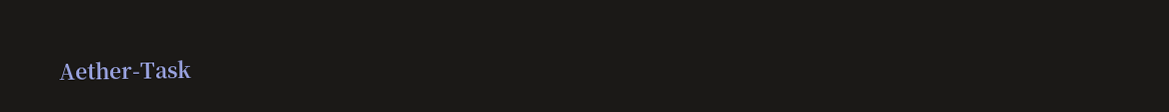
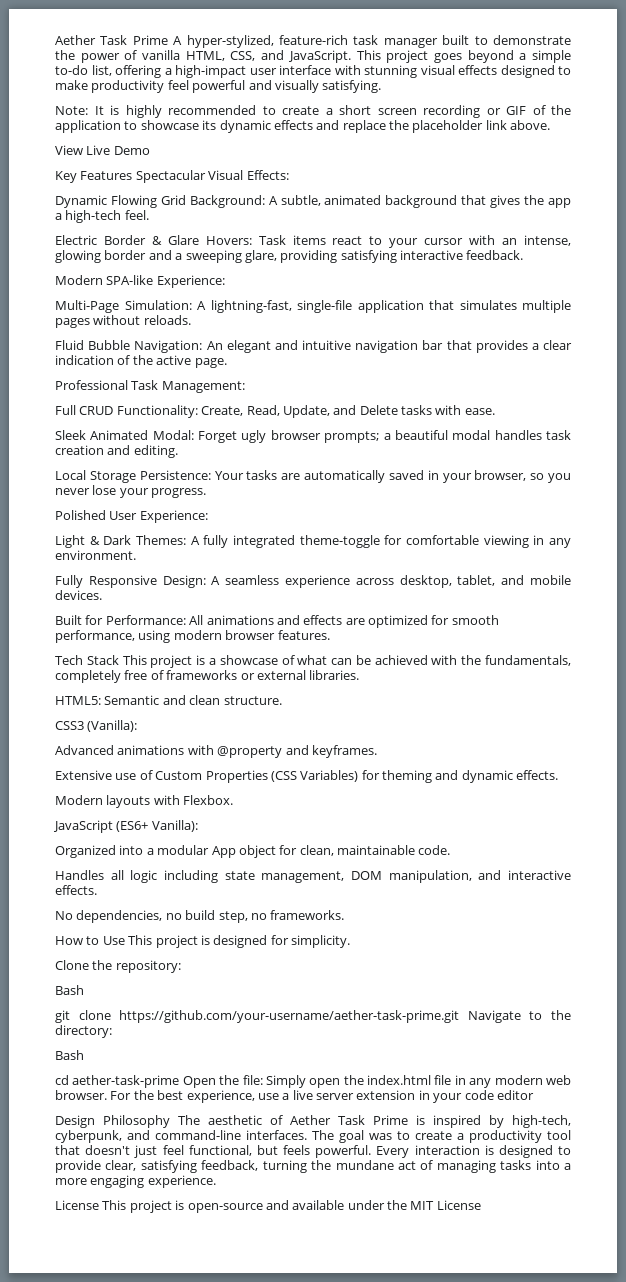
[59,59,192,80] Aether-Task -> [55,35,571,48] [55,50,571,63] [55,65,571,78] [55,80,382,93] [55,105,571,118] [55,120,551,133] [55,145,150,155] [55,170,289,183] [55,195,572,208] [55,210,149,223] [55,235,572,248] [55,250,524,263] [55,275,225,288] [55,300,571,313] [55,315,191,328] [55,340,572,353] [55,355,227,368] [55,380,245,393] [55,405,495,418] [55,430,572,443] [55,445,178,458] [55,470,571,483] [55,485,207,498] [55,510,208,523] [55,535,571,548] [55,550,136,560] [55,575,571,588] [55,590,102,600] [55,615,499,628] [55,630,330,643] [55,655,571,668] [55,670,360,683] [55,695,282,705] [55,720,138,732] [55,745,377,758] [55,770,559,783] [55,795,234,808] [53,820,198,833] [55,845,451,858] [55,870,571,883] [55,885,97,895] [55,910,345,923] [55,935,350,948] [55,960,181,973] [55,985,84,995] [55,1010,571,1023] [55,1025,112,1038] [55,1050,84,1060] [55,1075,571,1088] [55,1090,534,1103] [55,1115,571,1128] [55,1130,571,1143] [55,1145,571,1158] [55,1160,572,1173] [55,1175,216,1188] [55,1200,481,1213] Aether Task Prime A hyper-stylized, feature-rich task manager built to demonstrate the power of vanilla HTML, CSS, and JavaScript. This project goes beyond a simple to-do list, offering a high-impact user interface with stunning visual effects designed to make productivity feel powerful and visually satisfying. // Note: It is highly recommended to create a short screen recording or GIF of the application to showcase its dynamic effects and replace the placeholder link above. // View Live Demo // Key Features Spectacular Visual Effects: // Dynamic Flowing Grid Background: A subtle, animated background that gives the app a high-tech feel. // Electric Border & Glare Hovers: Task items react to your cursor with an intense, glowing border and a sweeping glare, providing satisfying interactive feedback. // Modern SPA-like Experience: // Multi-Page Simulation: A lightning-fast, single-file application that simulates multiple pages without reloads. // Fluid Bubble Navigation: An elegant and intuitive navigation bar that provides a clear indication of the active page. // Professional Task Management: // Full CRUD Functionality: Create, Read, Update, and Delete tasks with ease. // Sleek Animated Modal: Forget ugly browser prompts; a beautiful modal handles task creation and editing. // Local Storage Persistence: Your tasks are automatically saved in your browser, so you never lose your progress. // Polished User Experience: // Light & Dark Themes: A fully integrated theme-toggle for comfortable viewing in any environment. // Fully Responsive Design: A seamless experience across desktop, tablet, and mobile devices. // Built for Performance: All animations and effects are optimized for smooth performance, using modern browser features. // Tech Stack This project is a showcase of what can be achieved with the fundamentals, completely free of frameworks or external libraries. // HTML5: Semantic and clean structure. // CSS3 (Vanilla): // Advanced animations with @property and keyframes. // Extensive use of Custom Properties (CSS Variables) for theming and dynamic effects. // Modern layouts with Flexbox. // JavaScript (ES6+ Vanilla): // Organized into a modular App object for clean, maintainable code. // Handles all logic including state management, DOM manipulation, and interactive effects. // No dependencies, no build step, no frameworks. // How to Use This project is designed for simplicity. // Clone the repository: // Bash // git clone https://github.com/your-username/aether-task-prime.git Navigate to the directory: // Bash // cd aether-task-prime Open the file: Simply open the index.html file in any modern web browser. For the best experience, use a live server extension in your code editor // Design Philosophy The aesthetic of Aether Task Prime is inspired by high-tech, cyberpunk, and command-line interfaces. The goal was to create a productivity tool that doesn't just feel functional, but feels powerful. Every interaction is designed to provide clear, satisfying feedback, turning the mundane act of managing tasks into a more engaging experience. // License This project is open-source and available under the MIT License

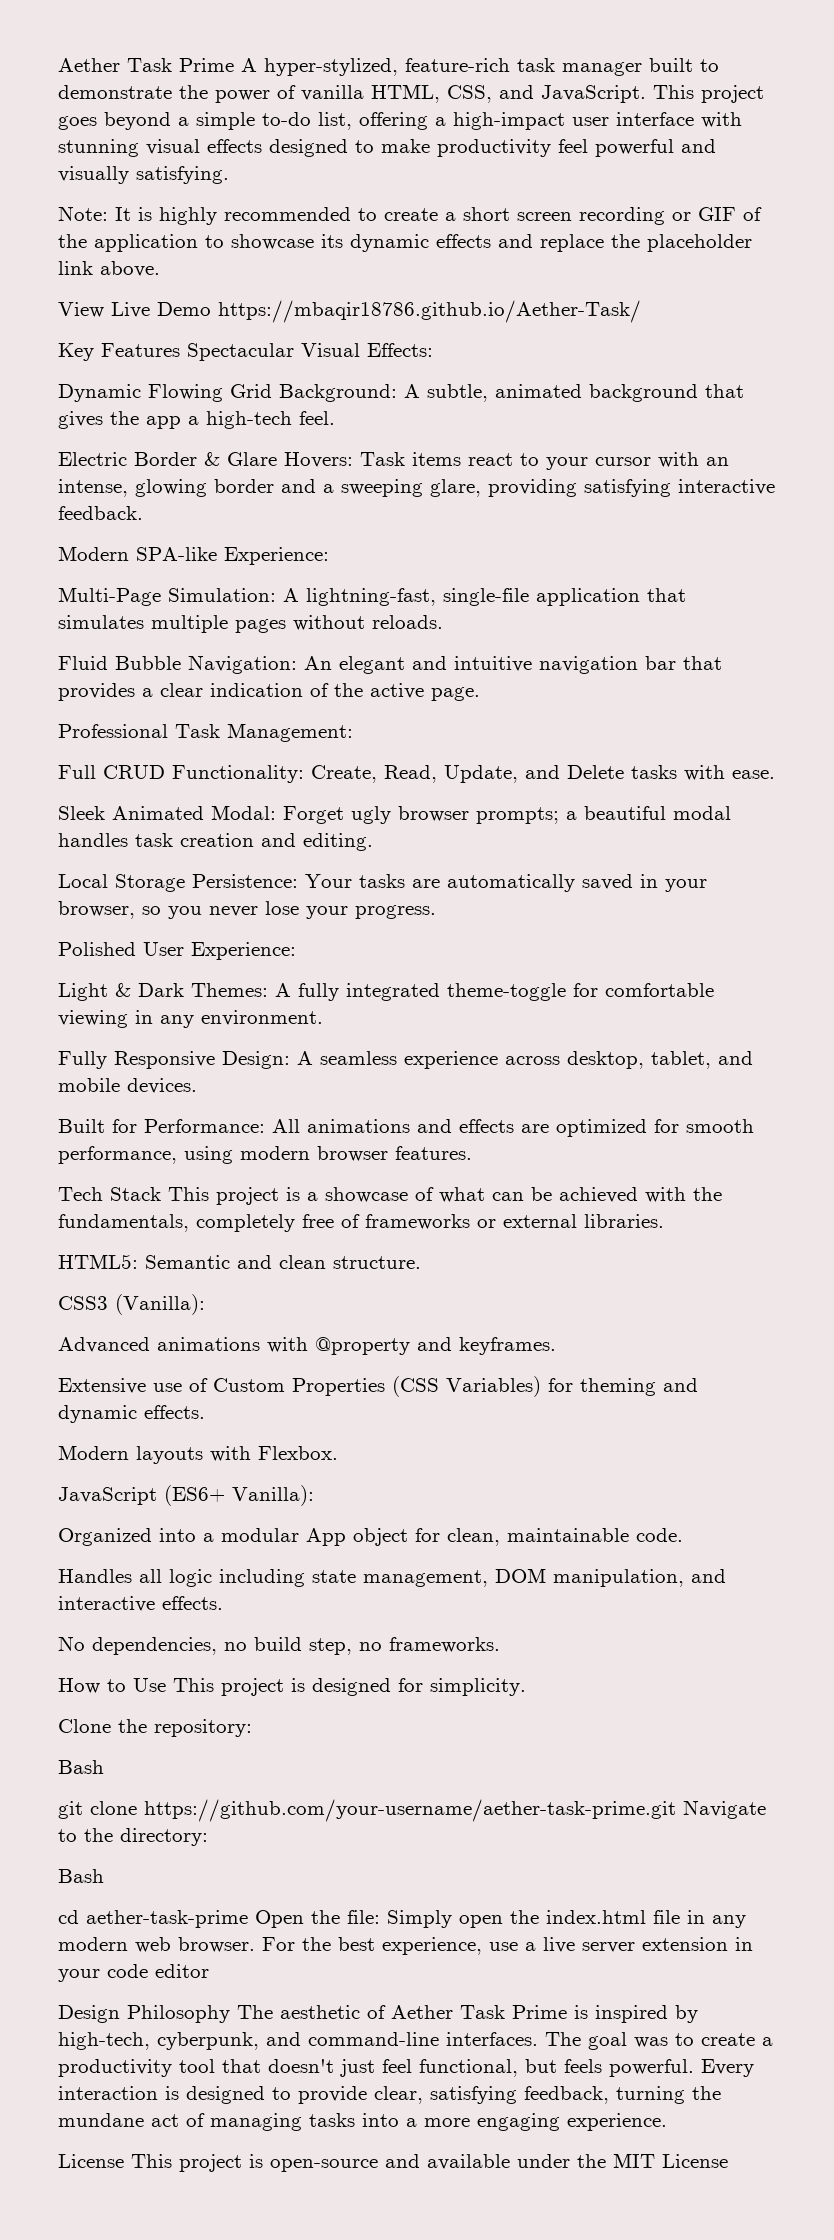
(150, 150) none -> [218,300,641,323] https://mbaqir18786.github.io/Aether-Task/

